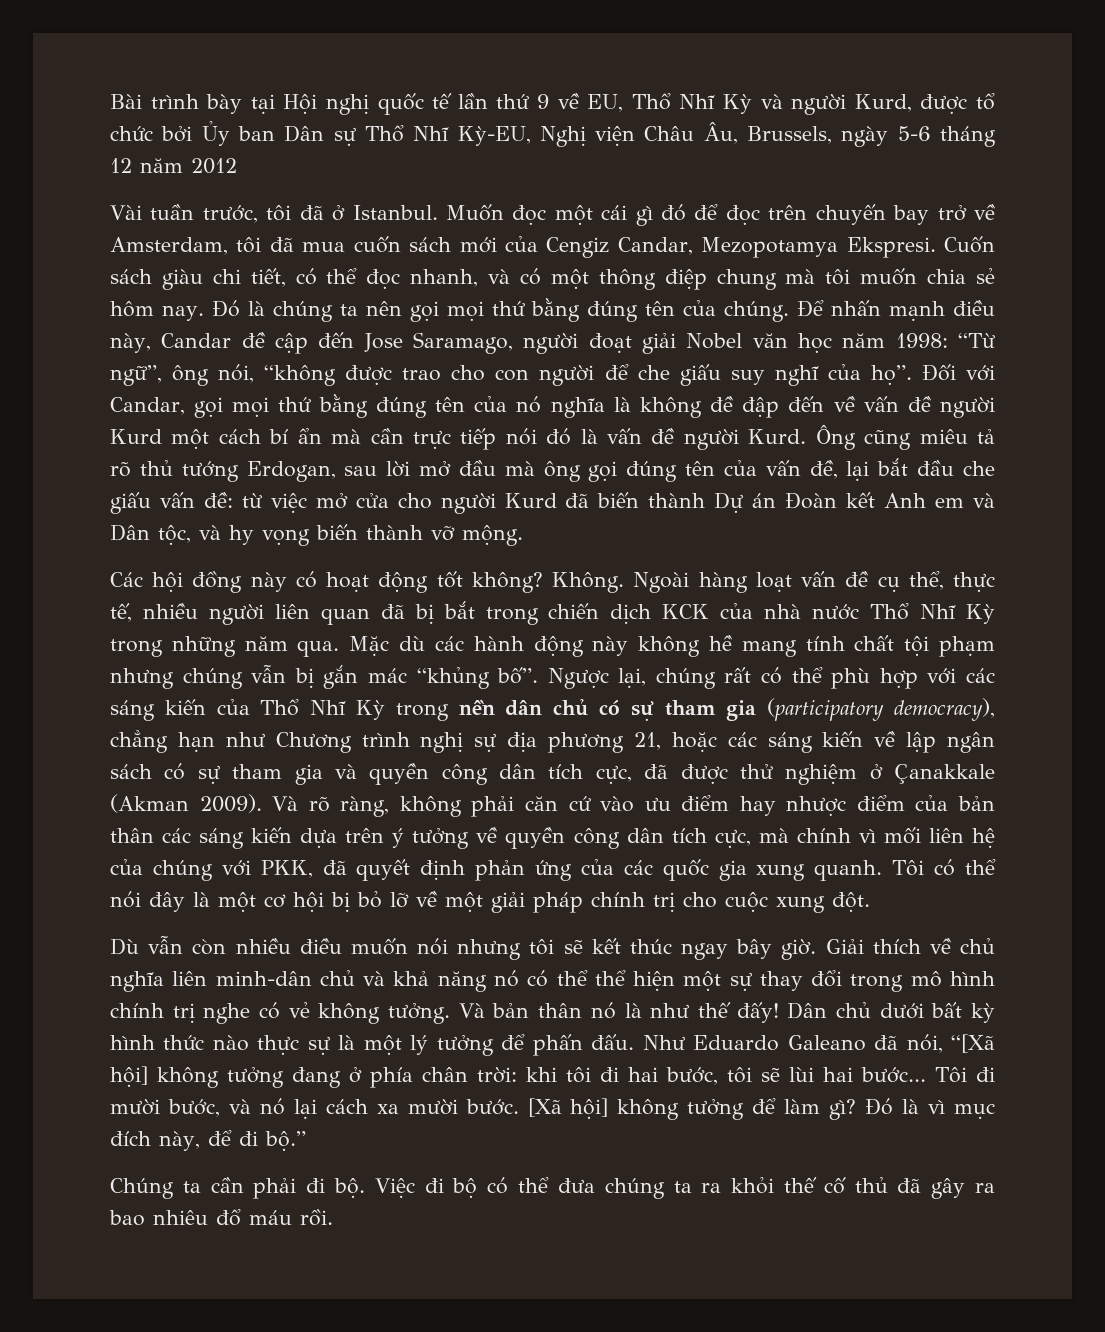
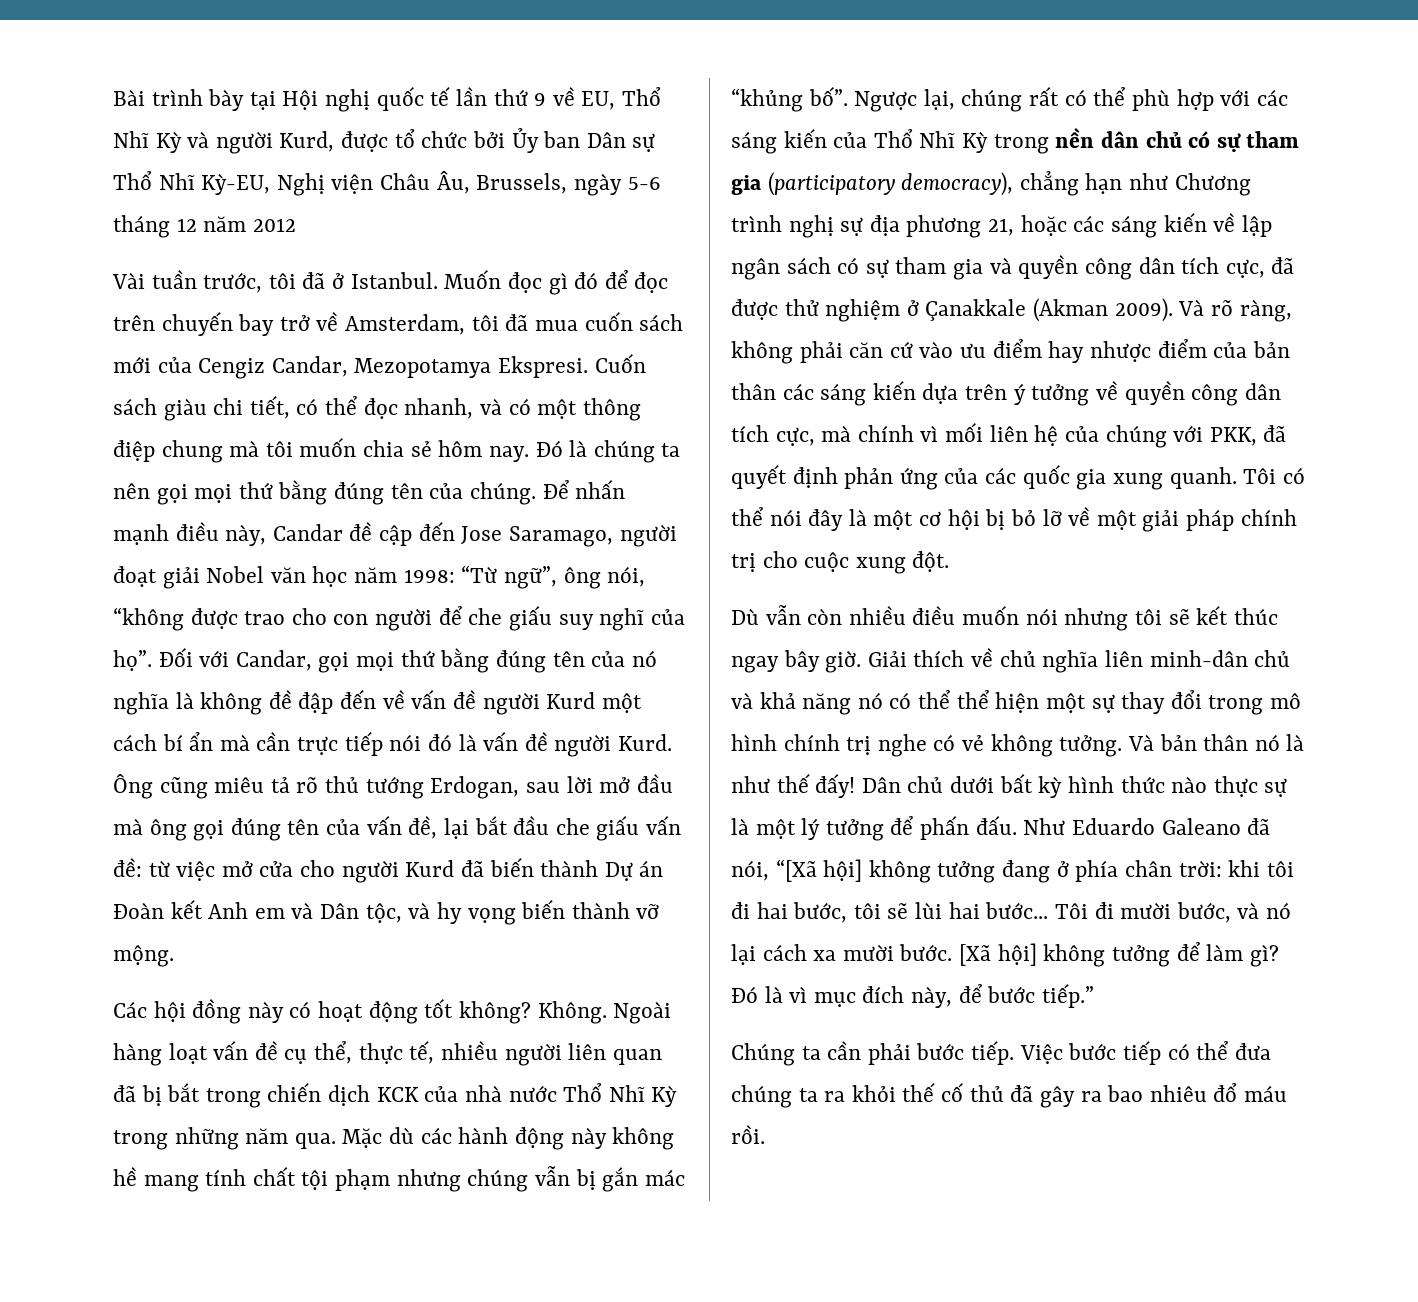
[554,205,628,225] một cái -> (542, 282) none
[238,1131,306,1151] đi bộ.” -> [987,984,1094,1008] bước tiếp.”
[306,1178,478,1198] đi bộ. Việc đi bộ -> [916,1041,1161,1065] bước tiếp. Việc bước tiếp

